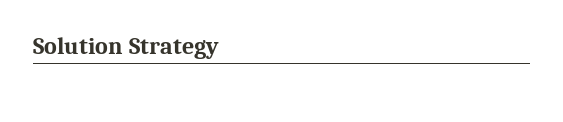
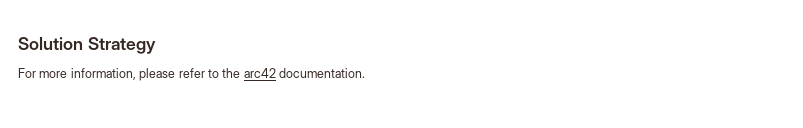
(220, 48) none -> [18,68,365,81] // For more information, please refer to the arc42 documentation.

